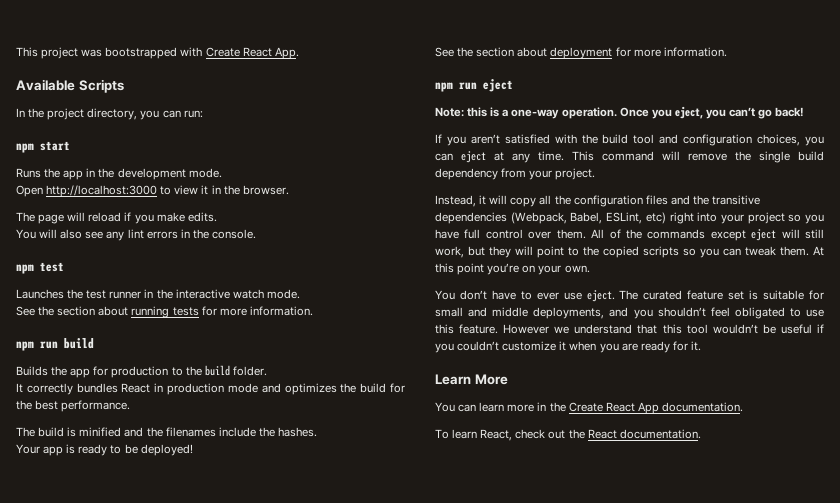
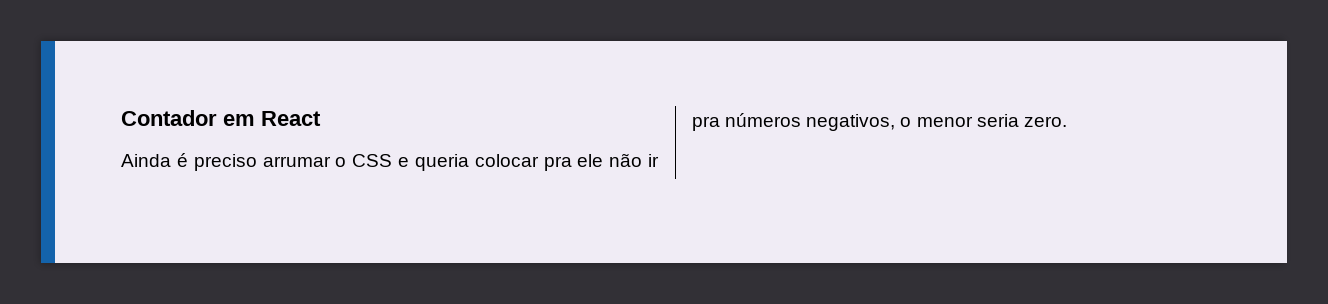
[16,47,299,59] [16,79,124,93] [16,108,203,120] [16,141,70,153] [16,168,222,180] [16,185,289,197] [16,212,217,224] [16,229,256,241] [16,262,64,274] [16,289,300,299] [16,306,313,318] [16,338,94,351] [16,365,267,378] [16,383,405,395] [16,400,131,412] [16,427,317,437] [16,444,193,456] [435,47,727,59] [435,79,513,92] [435,106,805,119] [435,134,824,146] [435,151,824,163] [435,168,596,180] [435,195,761,207] [435,212,824,224] [435,229,824,241] [435,246,824,258] [435,263,590,275] [435,290,824,302] [435,307,825,319] [435,324,824,334] [435,341,701,353] [435,374,508,385] [435,402,743,414] [435,429,701,441] This project was bootstrapped with Create React App. // Available Scripts // In the project directory, you can run: // npm start // Runs the app in the development mode. // Open http://localhost:3000 to view it in the browser. // The page will reload if you make edits. // You will also see any lint errors in the console. // npm test // Launches the test runner in the interactive watch mode. // See the section about running tests for more information. // npm run build // Builds the app for production to the build folder. // It correctly bundles React in production mode and optimizes the build for the best performance. // The build is minified and the filenames include the hashes. // Your app is ready to be deployed! // See the section about deployment for more information. // npm run eject // Note: this is a one-way operation. Once you eject, you can’t go back! // If you aren’t satisfied with the build tool and configuration choices, you can eject at any time. This command will remove the single build dependency from your project. // Instead, it will copy all the configuration files and the transitive dependencies (Webpack, Babel, ESLint, etc) right into your project so you have full control over them. All of the commands except eject will still work, but they will point to the copied scripts so you can tweak them. At this point you’re on your own. // You don’t have to ever use eject. The curated feature set is suitable for small and middle deployments, and you shouldn’t feel obligated to use this feature. However we understand that this tool wouldn’t be useful if you couldn’t customize it when you are ready for it. // Learn More // You can learn more in the Create React App documentation. // To learn React, check out the React documentation. -> [121,110,321,126] [121,153,659,171] [692,113,1067,131] Contador em React // Ainda é preciso arrumar o CSS e queria colocar pra ele não ir pra números negativos, o menor seria zero.

